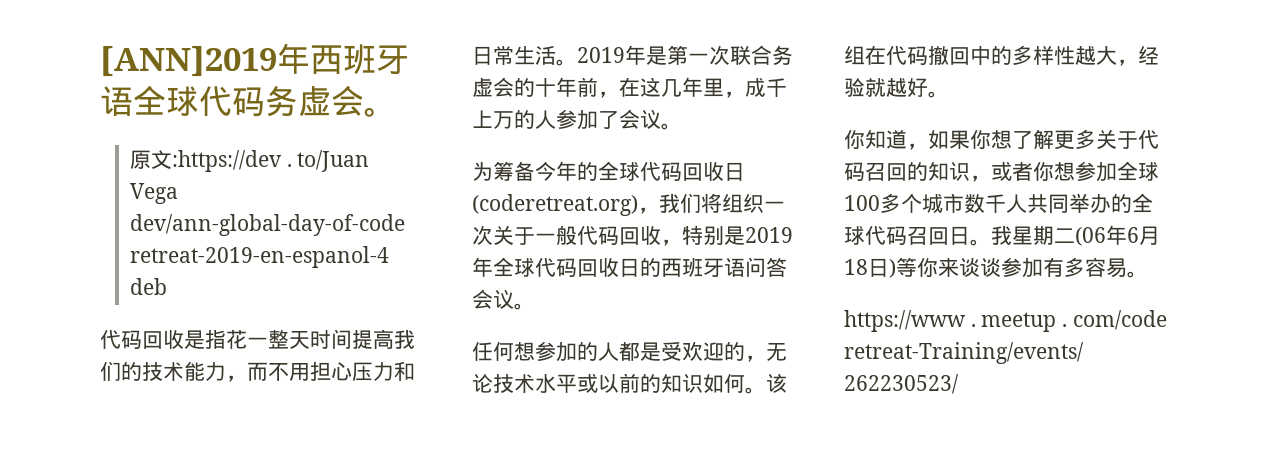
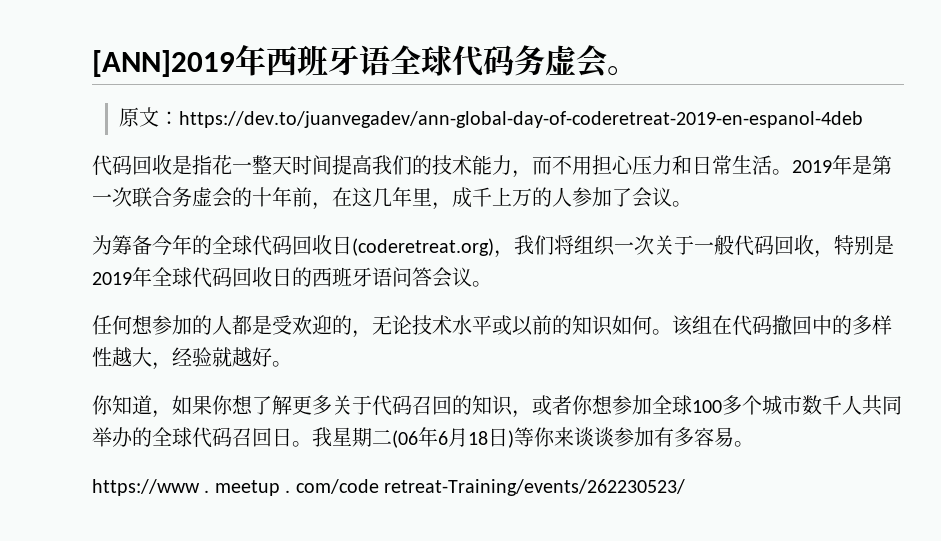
[172,150,370,172] [130,183,179,204] [130,214,406,236] [130,246,390,268] [130,278,168,295] :https://dev . to/Juan Vega dev/ann-global-day-of-code retreat-2019-en-espanol-4 deb -> [159,111,864,128] ：https://dev.to/juanvegadev/ann-global-day-of-coderetreat-2019-en-espanol-4deb

